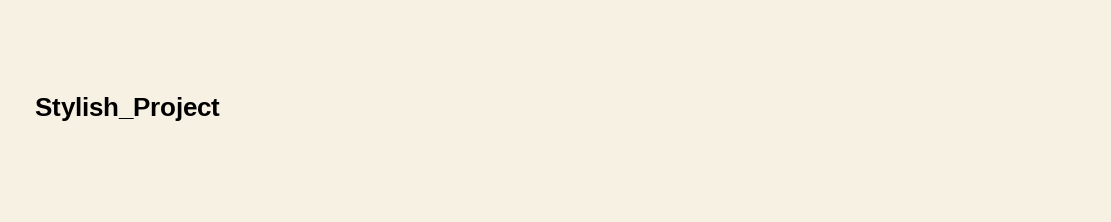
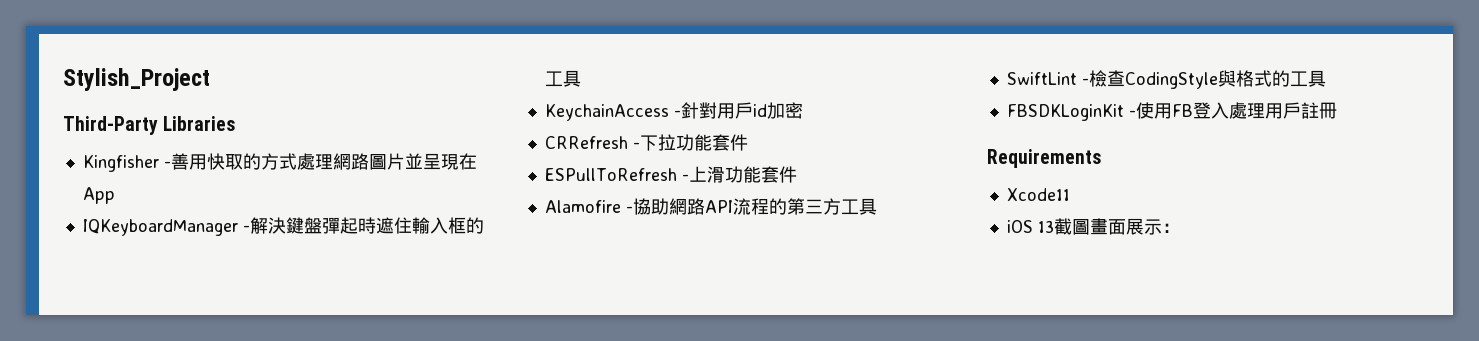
(220, 109) none -> [63,116,236,135] [82,153,477,172] [82,187,115,204] [82,217,484,236] [544,70,581,87] [544,102,803,121] [544,134,748,151] [544,166,797,183] [544,198,877,215] [1006,70,1326,89] [1006,102,1337,121] [987,149,1101,168] [1006,188,1070,201] [1006,218,1180,235] // Third-Party Libraries // Kingfisher -善用快取的方式處理網路圖片並呈現在App // IQKeyboardManager -解決鍵盤彈起時遮住輸入框的工具 // KeychainAccess -針對用戶id加密 // CRRefresh -下拉功能套件 // ESPullToRefresh -上滑功能套件 // Alamofire -協助網路API流程的第三方工具 // SwiftLint -檢查CodingStyle與格式的工具 // FBSDKLoginKit -使用FB登入處理用戶註冊 // Requirements // Xcode11 // iOS 13截圖畫面展示：

